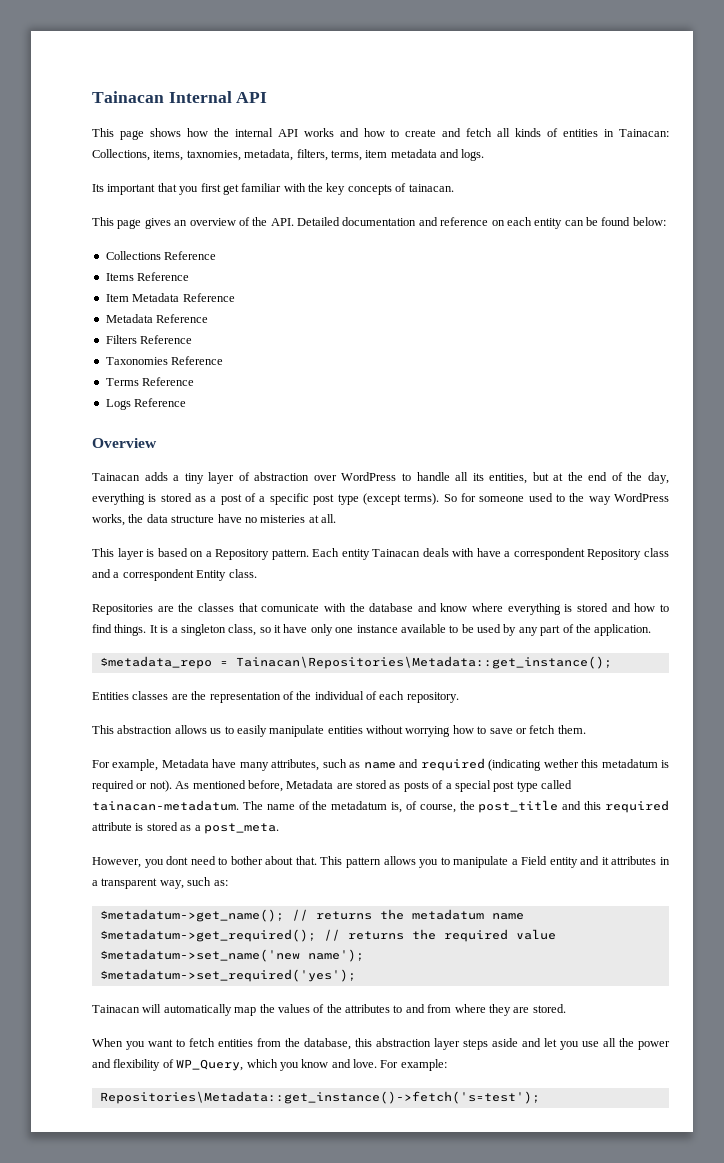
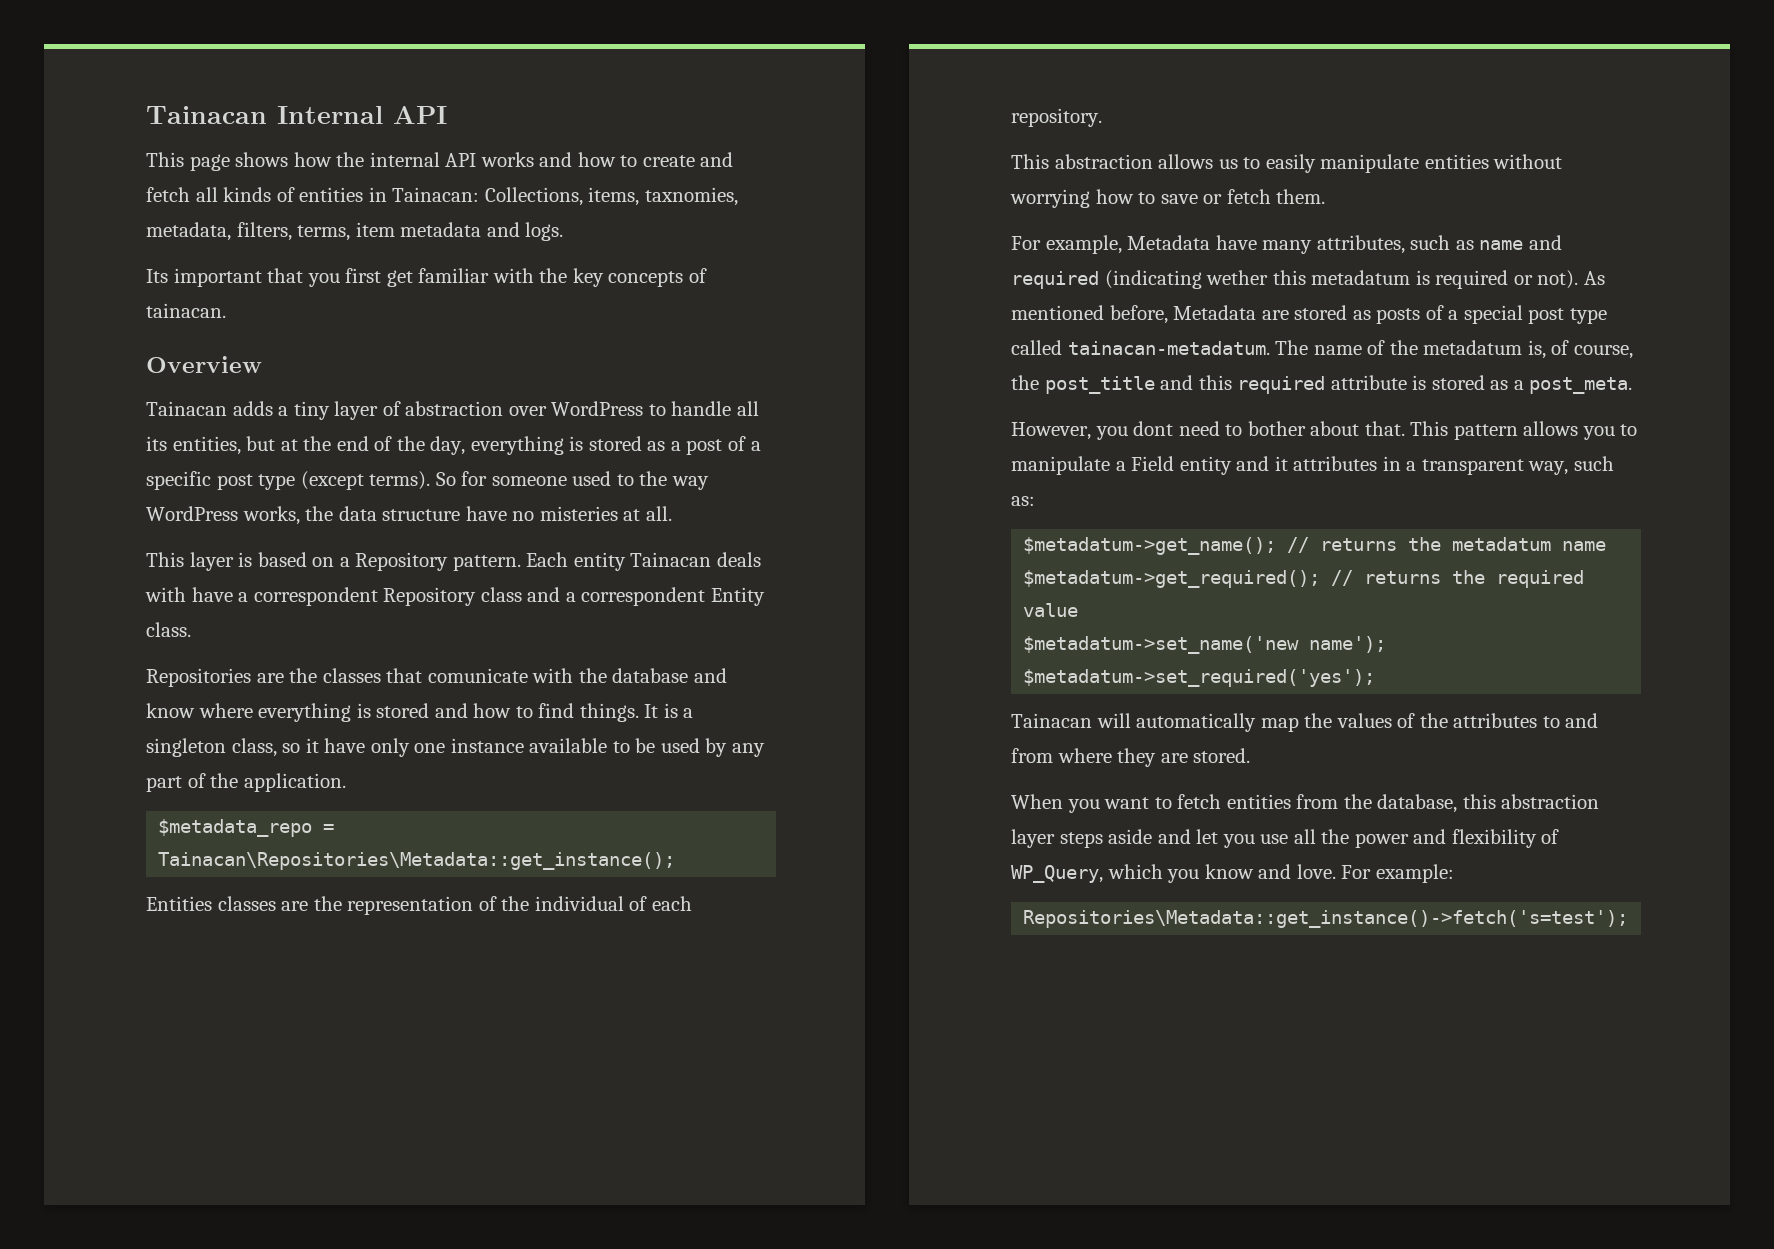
[92,217,666,229] [105,251,217,260] [105,272,190,281] [105,293,235,302] [105,314,209,323] [105,335,193,344] [105,356,224,365] [105,377,195,386] [105,398,187,410] // This page gives an overview of the API. Detailed documentation and reference on each entity can be found below: // Collections Reference // Items Reference // Item Metadata Reference // Metadata Reference // Filters Reference // Taxonomies Reference // Terms Reference // Logs Reference -> (226, 310) none

